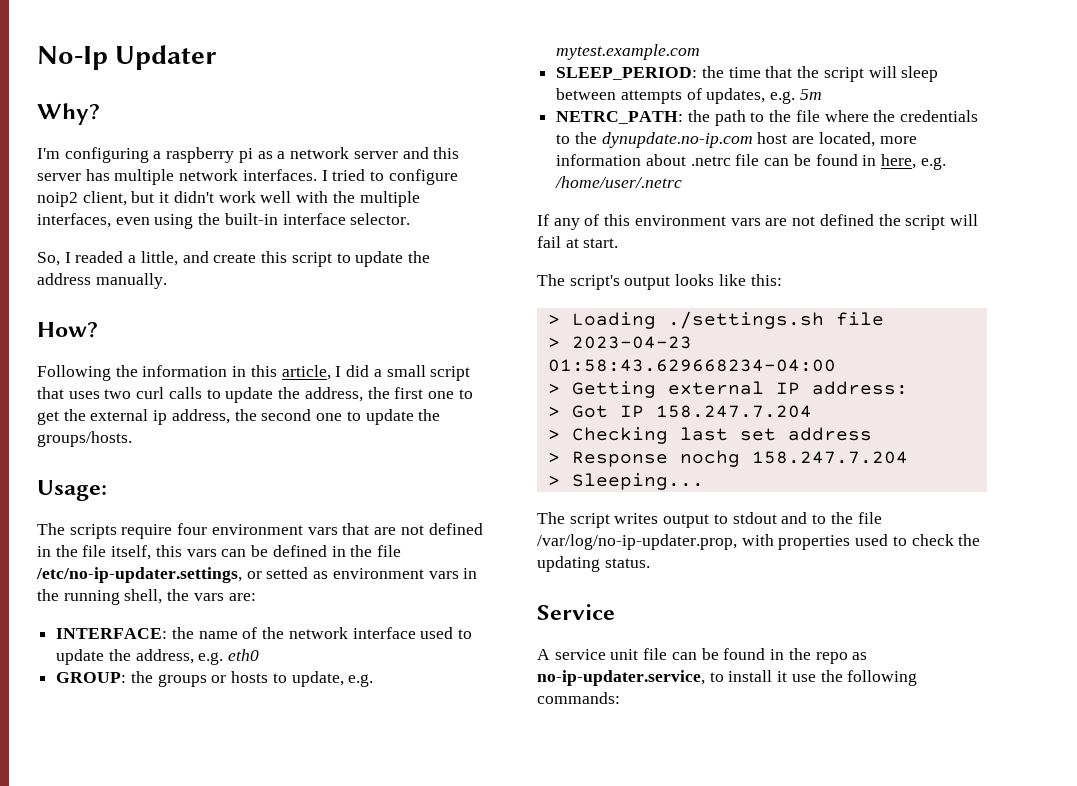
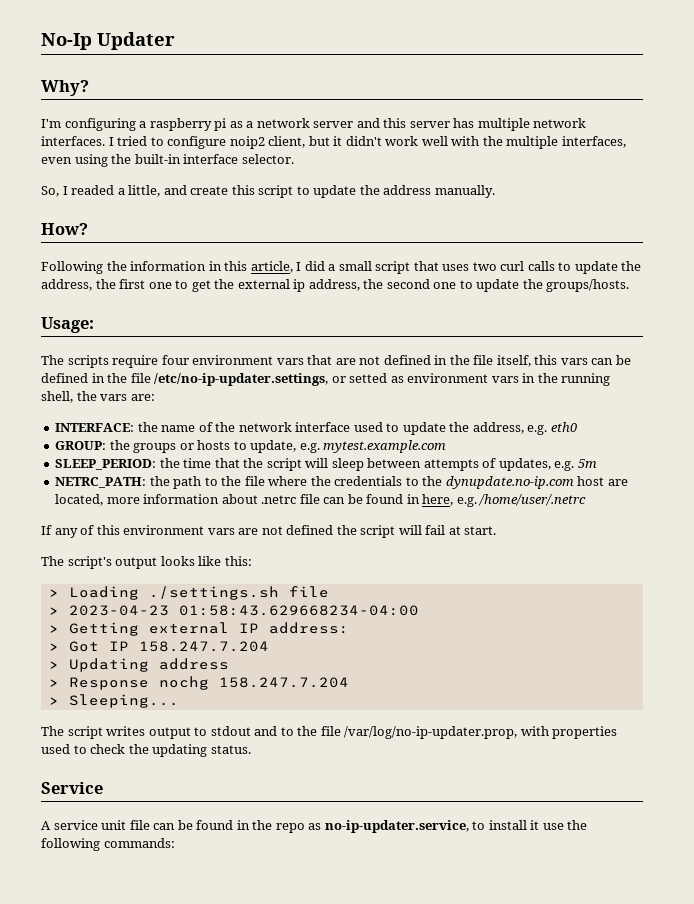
[571,427,776,444] Checking last set -> [68,658,149,672] Updating

